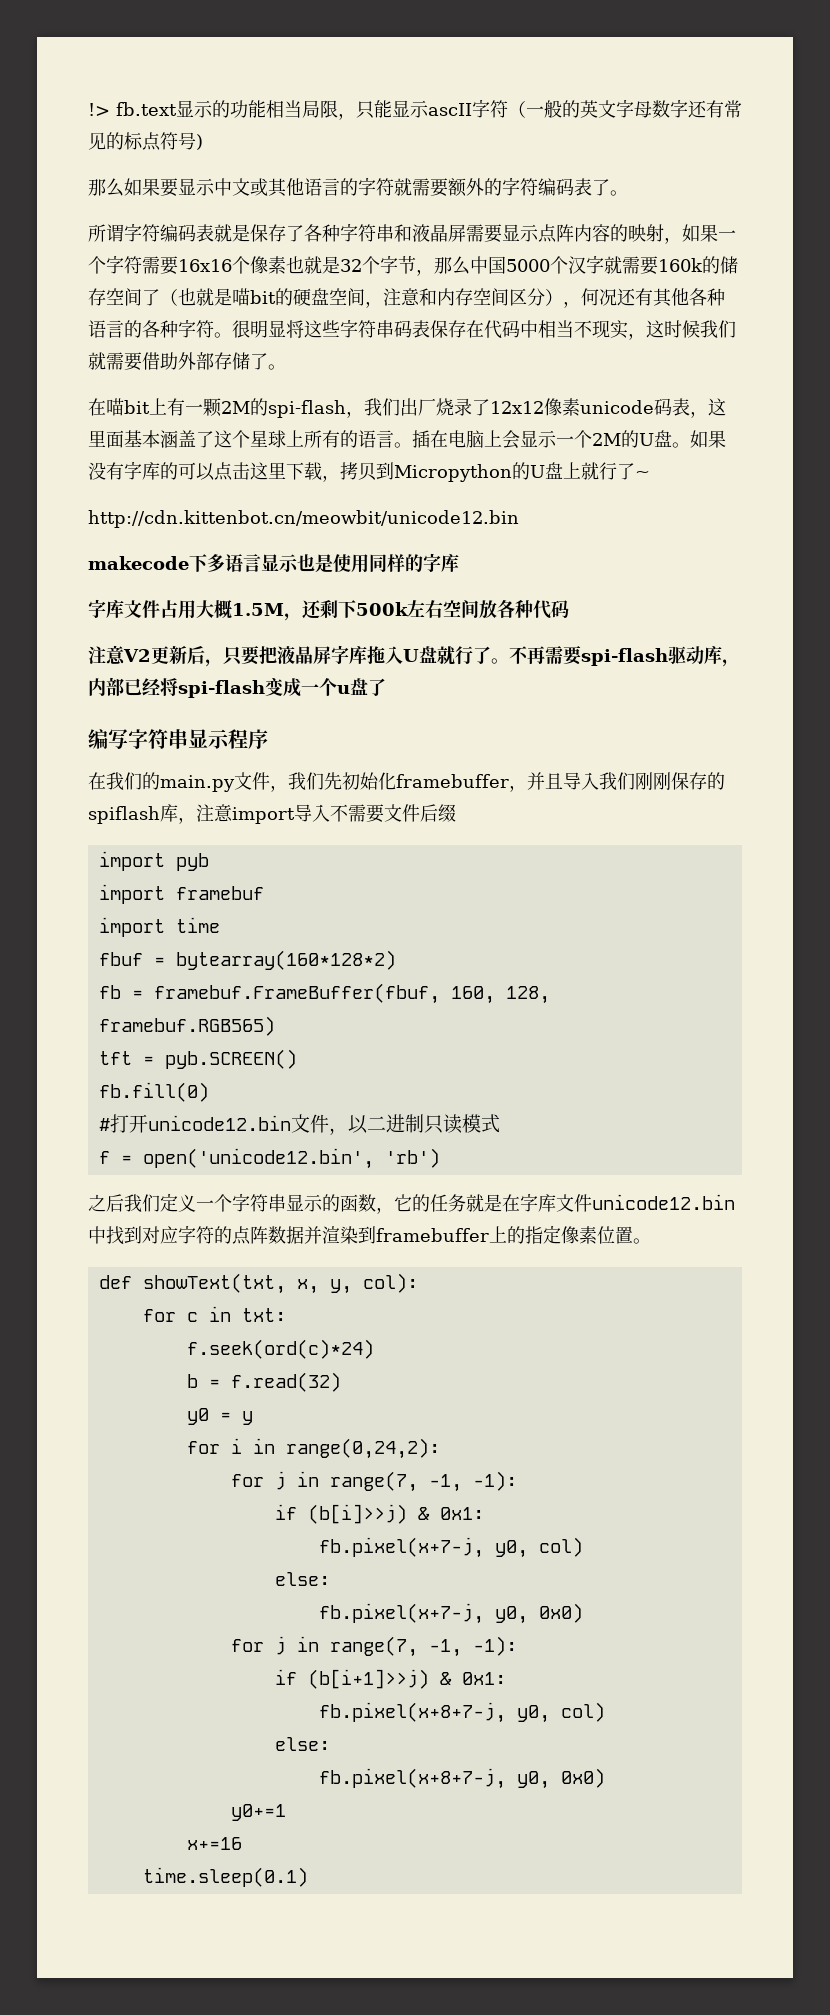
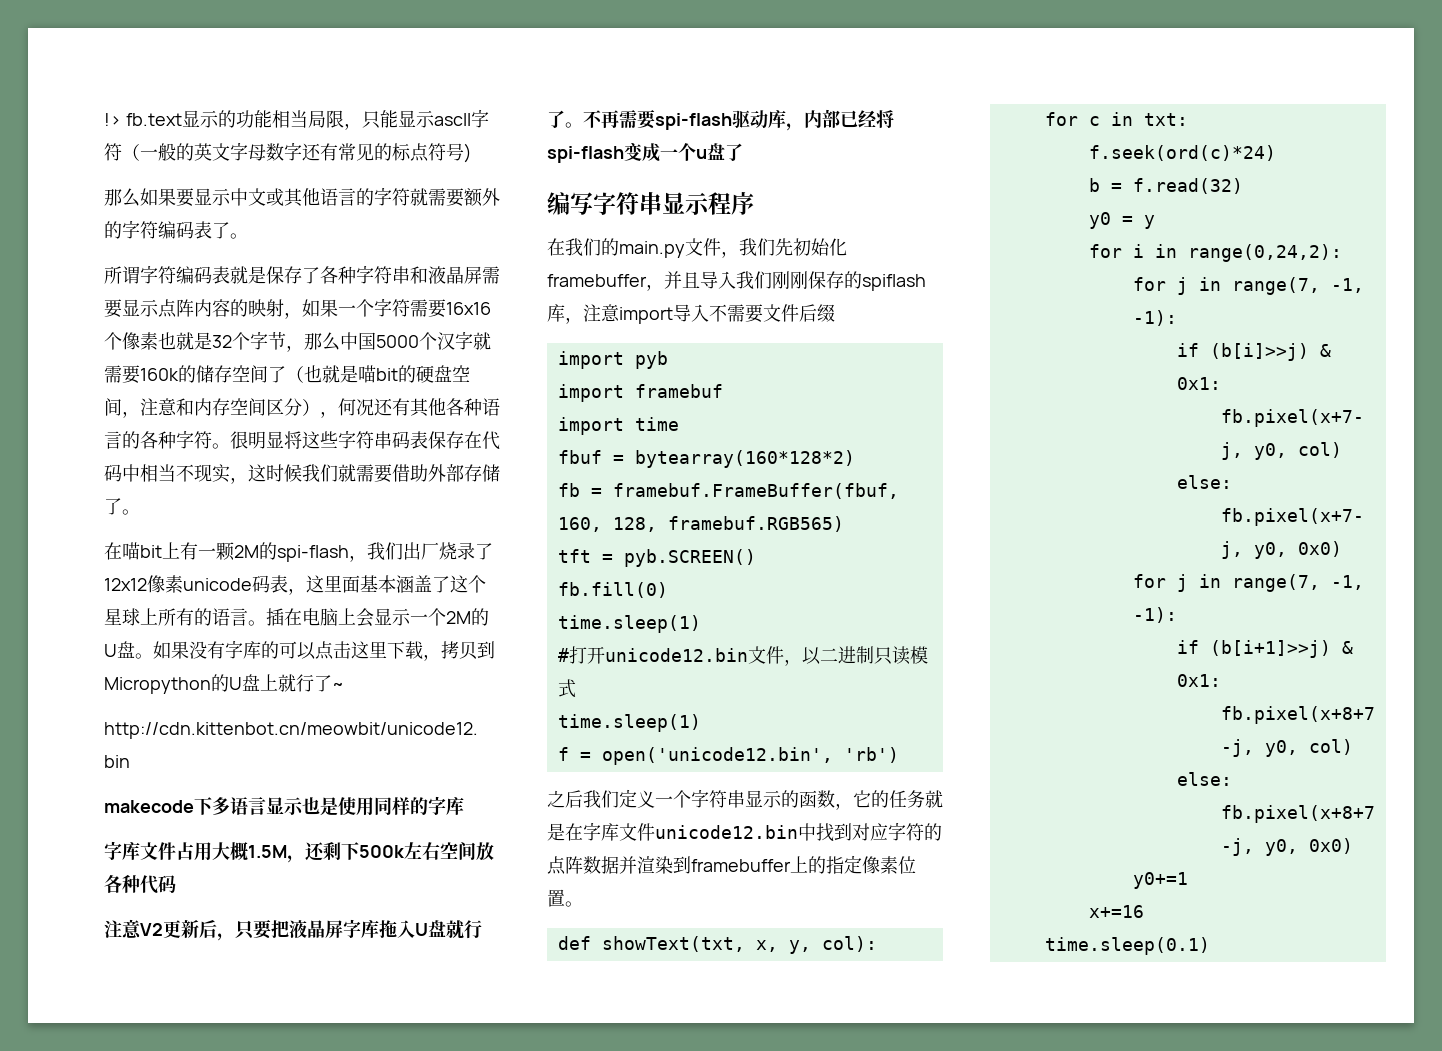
(209, 1092) none -> [557,615,701,633] // time.sleep(1)
(500, 1123) none -> [557,714,701,732] // time.sleep(1)

